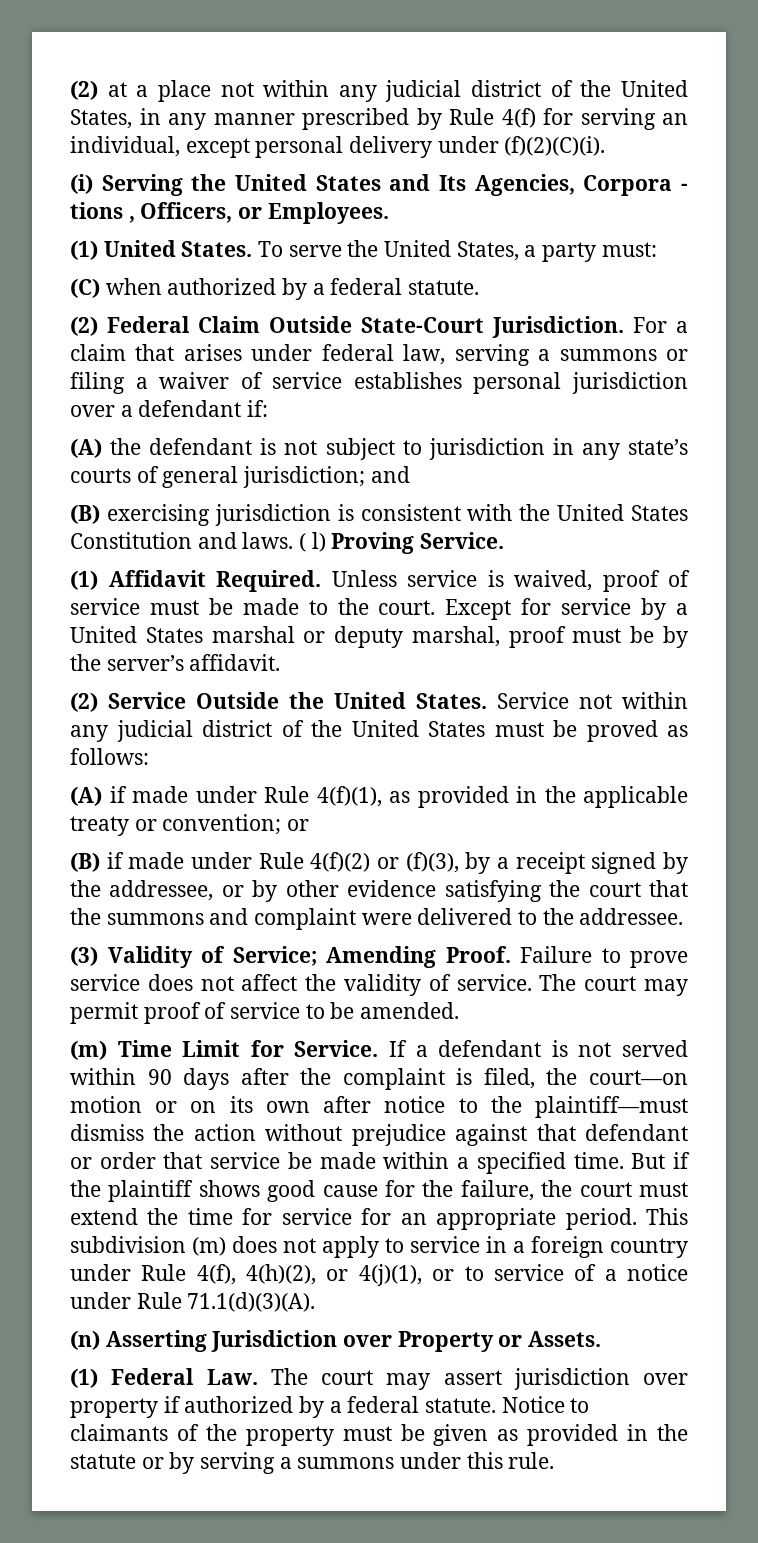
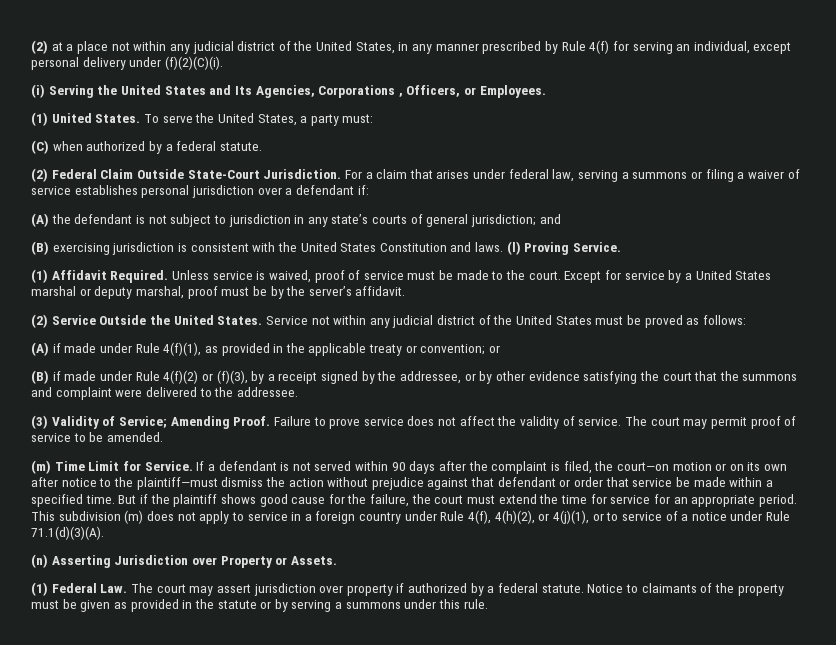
[583,175,688,196] [70,202,123,219] Corpora - tions -> [318,85,396,98] Corporations
[299,532,326,552] ( l) -> [506,241,521,255] (l)

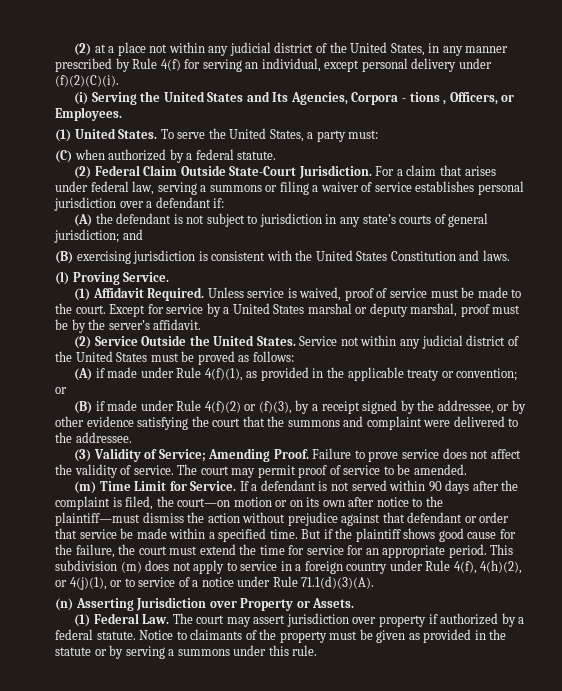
[318,85,396,98] Corporations -> [351,92,440,105] Corpora - tions
(504, 247) none -> (510, 255) //

